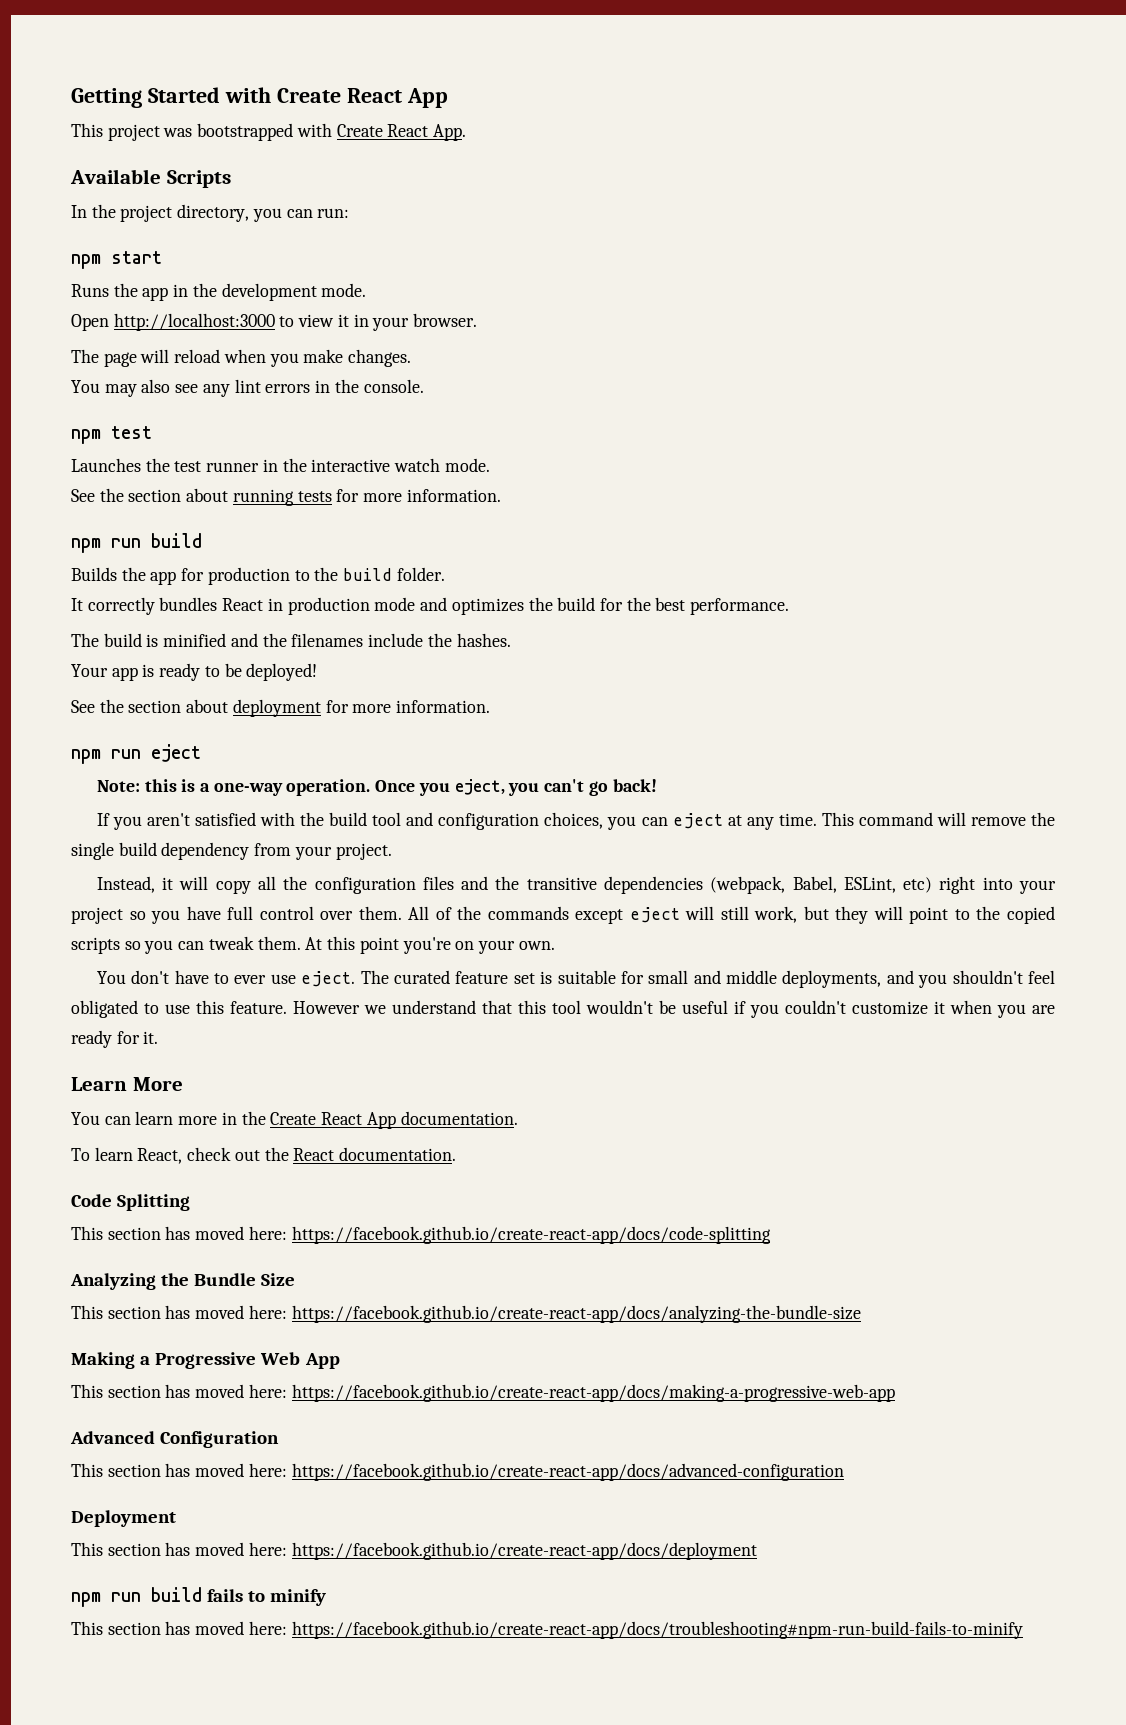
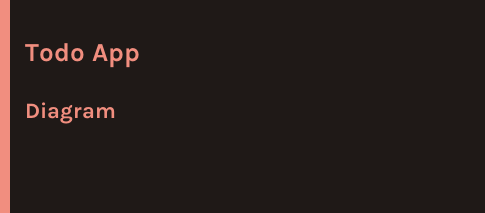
[71,87,448,108] [71,123,467,141] [70,169,231,188] [71,204,350,222] [71,251,162,269] [71,283,367,301] [71,313,478,331] [71,349,412,367] [71,379,424,397] [71,426,152,444] [71,458,490,472] [71,488,501,506] [71,533,202,553] [71,567,445,585] [71,597,790,615] [71,633,511,647] [71,663,318,681] [71,699,491,717] [71,744,201,764] [96,779,657,796] [96,812,1055,830] [71,842,392,860] [96,876,1057,894] [71,906,1055,924] [71,936,555,954] [96,970,1055,988] [71,1000,1055,1018] [71,1030,159,1048] [71,1077,183,1091] [71,1111,518,1129] [71,1147,457,1164] [71,1194,191,1211] [71,1226,771,1244] [70,1273,296,1290] [71,1305,861,1323] [71,1352,340,1369] [71,1384,895,1402] [70,1431,280,1448] [71,1463,844,1481] [71,1510,176,1527] [71,1542,757,1560] [71,1587,327,1607] [71,1621,1023,1639] Getting Started with Create React App // This project was bootstrapped with Create React App. // Available Scripts // In the project directory, you can run: // npm start // Runs the app in the development mode. // Open http://localhost:3000 to view it in your browser. // The page will reload when you make changes. // You may also see any lint errors in the console. // npm test // Launches the test runner in the interactive watch mode. // See the section about running tests for more information. // npm run build // Builds the app for production to the build folder. // It correctly bundles React in production mode and optimizes the build for the best performance. // The build is minified and the filenames include the hashes. // Your app is ready to be deployed! // See the section about deployment for more information. // npm run eject // Note: this is a one-way operation. Once you eject, you can't go back! // If you aren't satisfied with the build tool and configuration choices, you can eject at any time. This command will remove the single build dependency from your project. // Instead, it will copy all the configuration files and the transitive dependencies (webpack, Babel, ESLint, etc) right into your project so you have full control over them. All of the commands except eject will still work, but they will point to the copied scripts so you can tweak them. At this point you're on your own. // You don't have to ever use eject. The curated feature set is suitable for small and middle deployments, and you shouldn't feel obligated to use this feature. However we understand that this tool wouldn't be useful if you couldn't customize it when you are ready for it. // Learn More // You can learn more in the Create React App documentation. // To learn React, check out the React documentation. // Code Splitting // This section has moved here: https://facebook.github.io/create-react-app/docs/code-splitting // Analyzing the Bundle Size // This section has moved here: https://facebook.github.io/create-react-app/docs/analyzing-the-bundle-size // Making a Progressive Web App // This section has moved here: https://facebook.github.io/create-react-app/docs/making-a-progressive-web-app // Advanced Configuration // This section has moved here: https://facebook.github.io/create-react-app/docs/advanced-configuration // Deployment // This section has moved here: https://facebook.github.io/create-react-app/docs/deployment // npm run build fails to minify // This section has moved here: https://facebook.github.io/create-react-app/docs/troubleshooting#npm-run-build-fails-to-minify -> [25,43,141,68] [25,102,116,124] Todo App // Diagram

